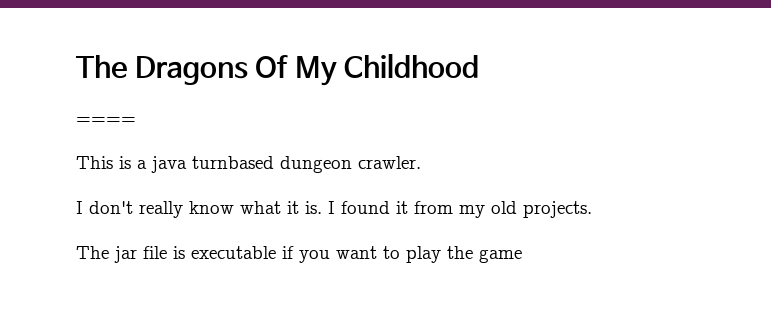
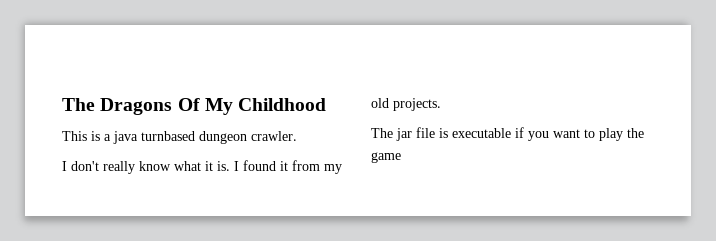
[76,117,136,124] // ==== -> (327, 104) none

